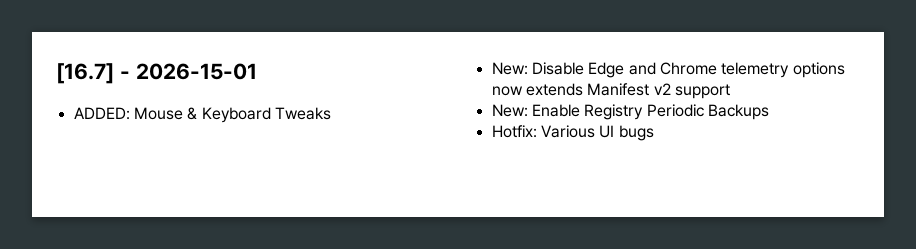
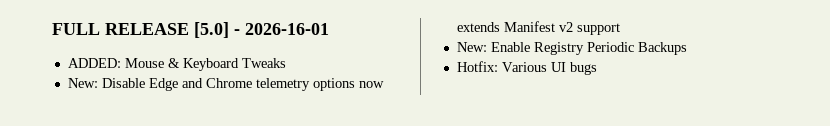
[56,63,257,84] [16.7] - 2026-15-01 -> [52,22,329,38] FULL RELEASE [5.0] - 2026-16-01

